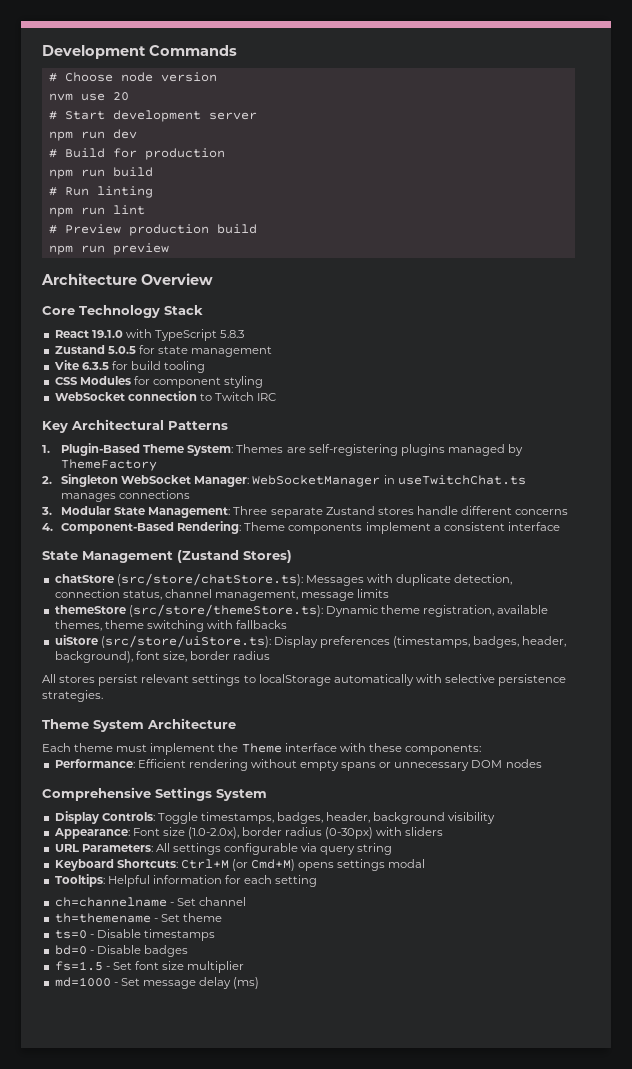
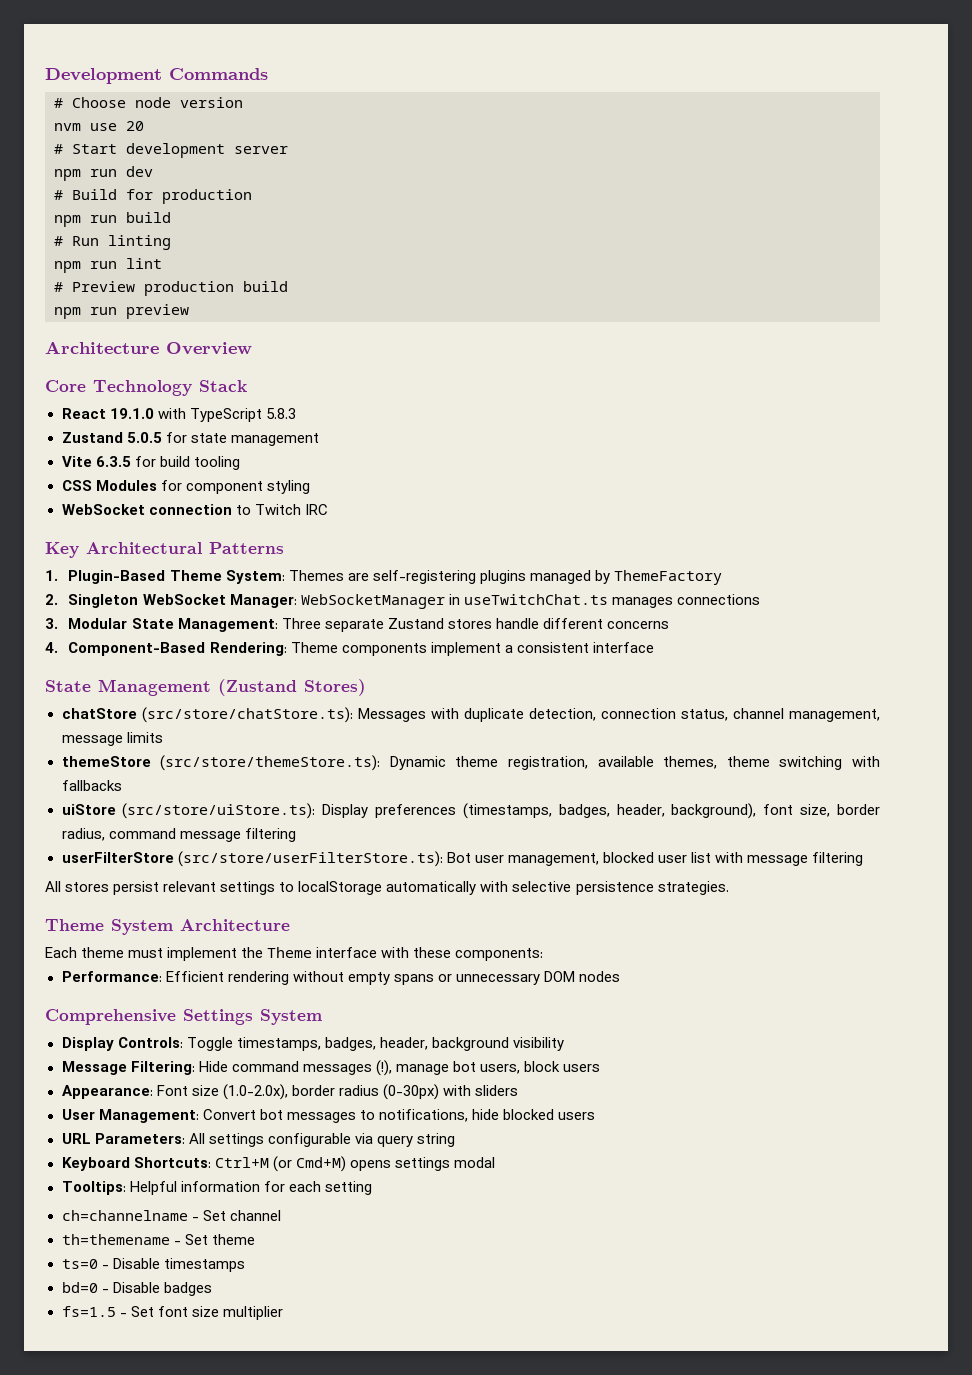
[233,651,271,660] radius -> [61,828,296,842] [61,851,863,867] radius, command message filtering // userFilterStore (src/store/userFilterStore.ts): Bot user management, blocked user list with message filtering
(496, 818) none -> [61,1060,600,1076] // Message Filtering: Hide command messages (!), manage bot users, block users
(444, 831) none -> [61,1109,595,1123] // User Management: Convert bot messages to notifications, hide blocked users
[54,977,260,989] // md=1000 - Set message delay (ms) -> (283, 1313) none

